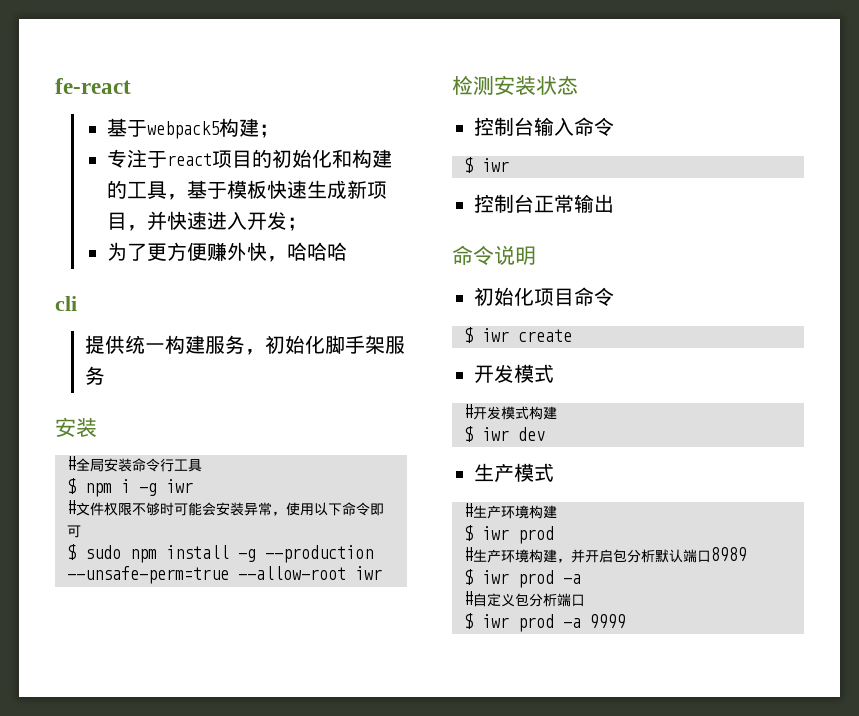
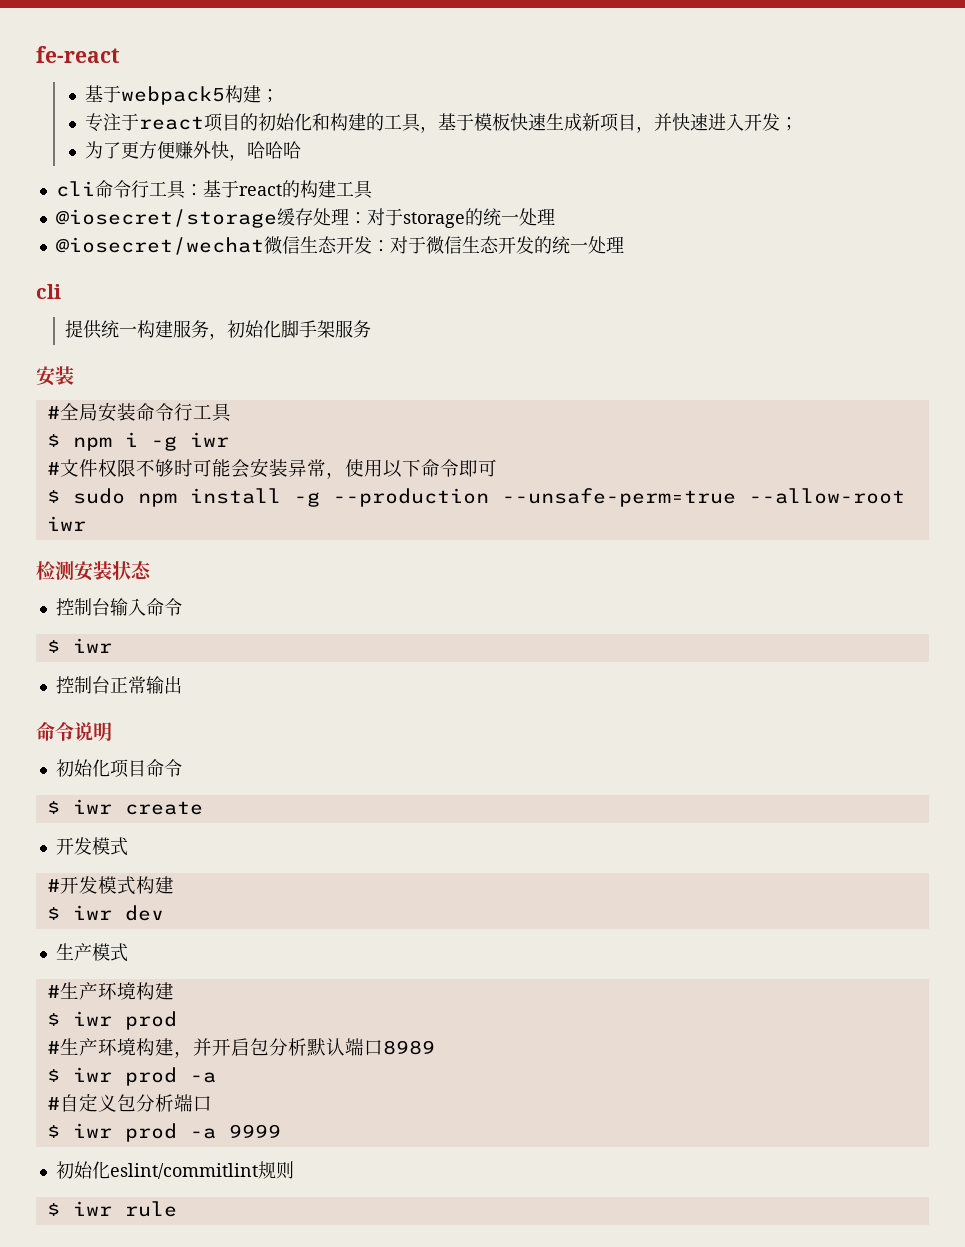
(347, 251) none -> [55,180,373,199] [55,208,555,228] [55,236,624,255] // cli命令行工具：基于react的构建工具 // @iosecret/storage缓存处理：对于storage的统一处理 // @iosecret/wechat微信生态开发：对于微信生态开发的统一处理
(626, 621) none -> [55,1161,294,1179] [46,1201,177,1217] // 初始化eslint/commitlint规则 // $ iwr rule

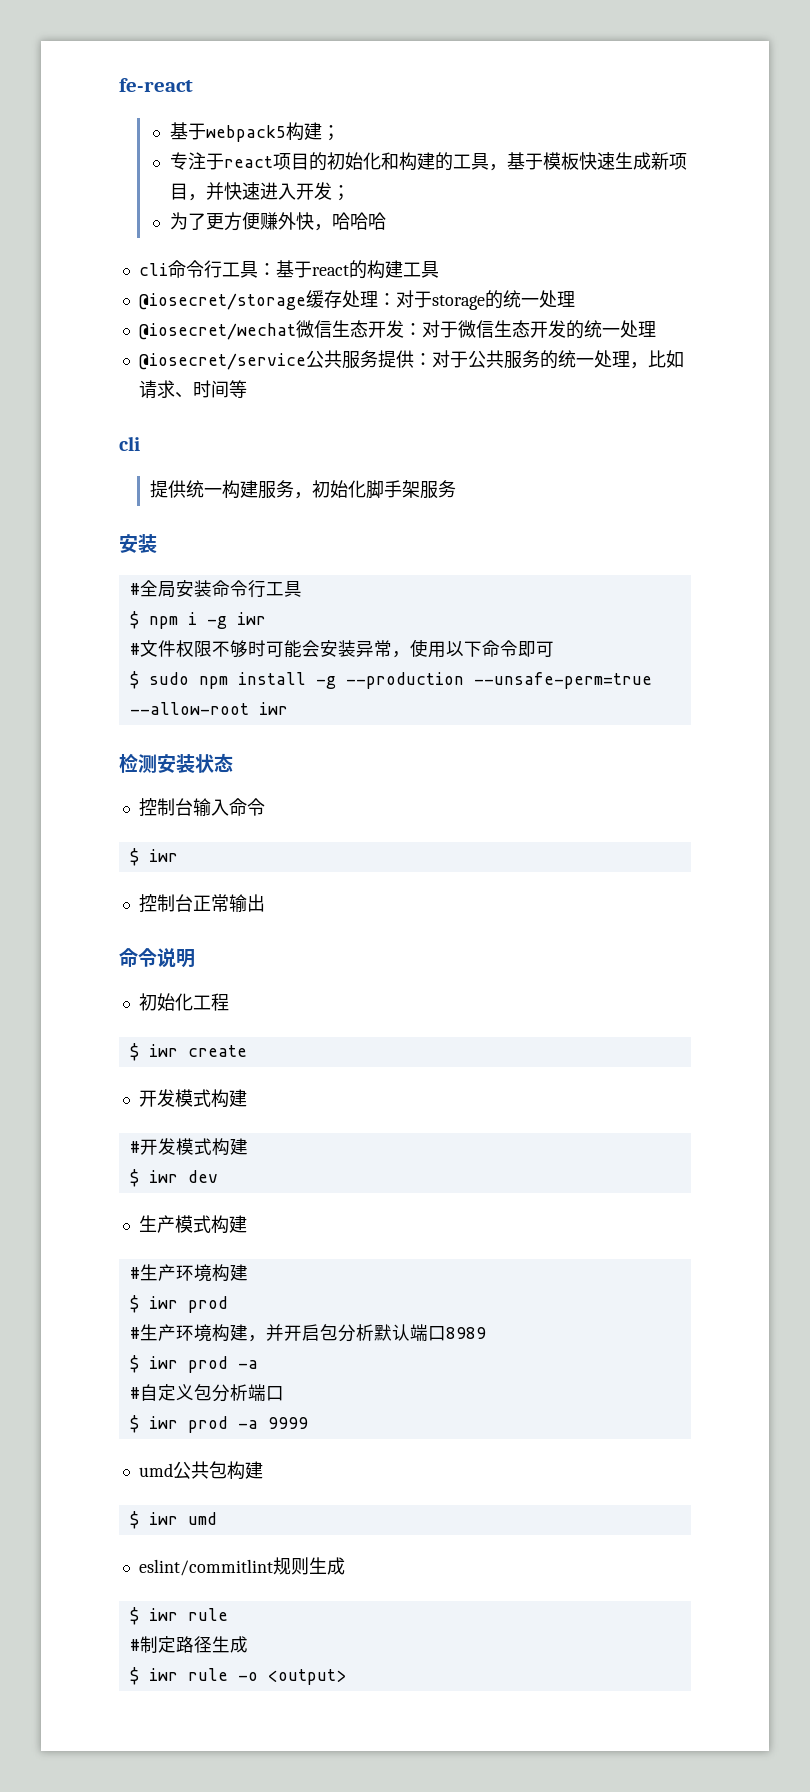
(624, 244) none -> [138,350,684,370] [138,380,247,399] // @iosecret/service公共服务提供：对于公共服务的统一处理，比如请求、时间等
[109,759,182,778] 项目命令 -> [192,993,229,1011] 工程
(128, 846) none -> [210,1089,247,1108] 构建
(128, 952) none -> [210,1215,247,1234] 构建
[55,1161,110,1179] 初始化 -> [138,1461,263,1480] [129,1511,217,1529] umd公共包构建 // $ iwr umd //
[46,1201,177,1217] // $ iwr rule -> [308,1557,345,1575] [129,1607,228,1625] [129,1636,248,1653] [129,1667,346,1685] 生成 // $ iwr rule // #制定路径生成 // $ iwr rule -o <output>

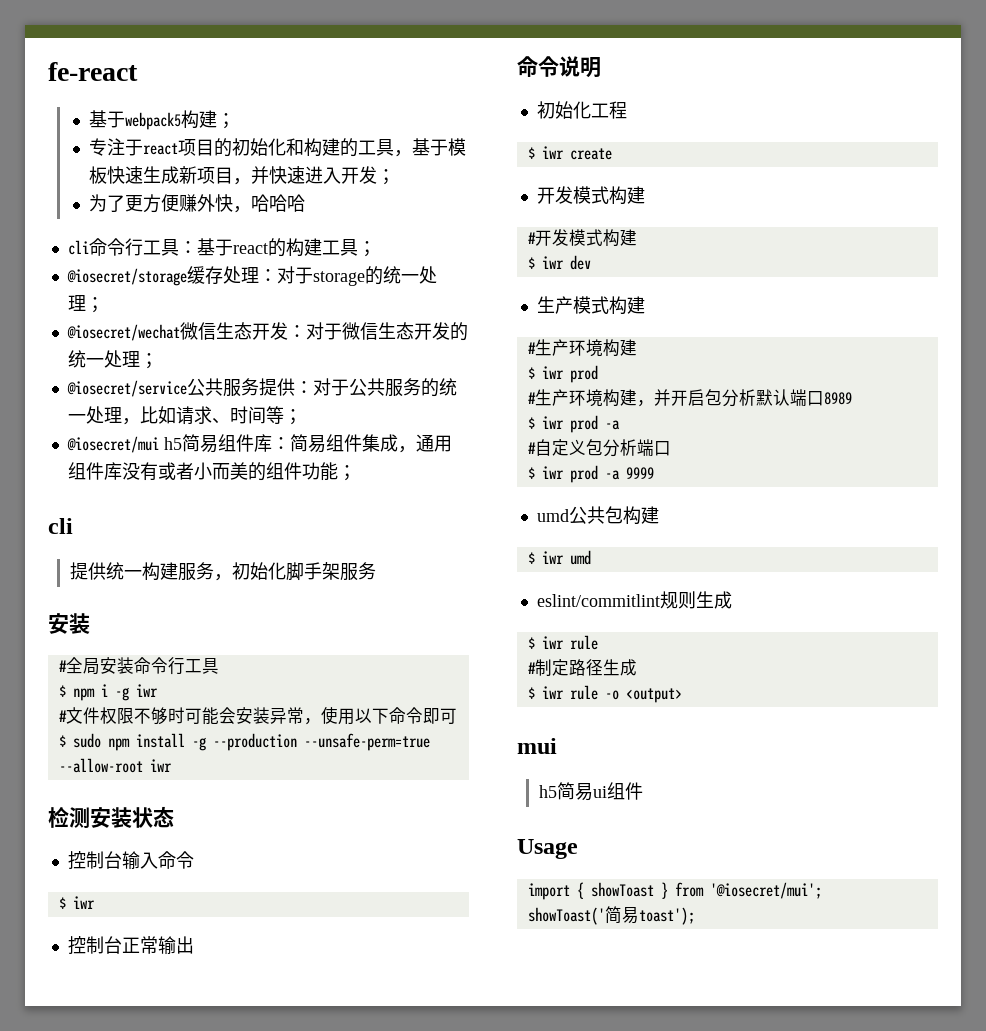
(439, 269) none -> [357,241,376,257] ；
(575, 299) none -> [85,297,104,313] ；
(656, 329) none -> [139,353,158,369] ；
(247, 389) none -> [283,409,302,425] [66,434,452,453] [67,462,356,481] ； // @iosecret/mui h5简易组件库：简易组件集成，通用组件库没有或者小而美的组件功能；
(346, 1677) none -> [517,738,557,754] [538,782,643,801] [517,839,578,859] [527,882,822,900] [527,906,695,925] // mui // h5简易ui组件 // Usage // import { showToast } from '@iosecret/mui'; // showToast('简易toast');

